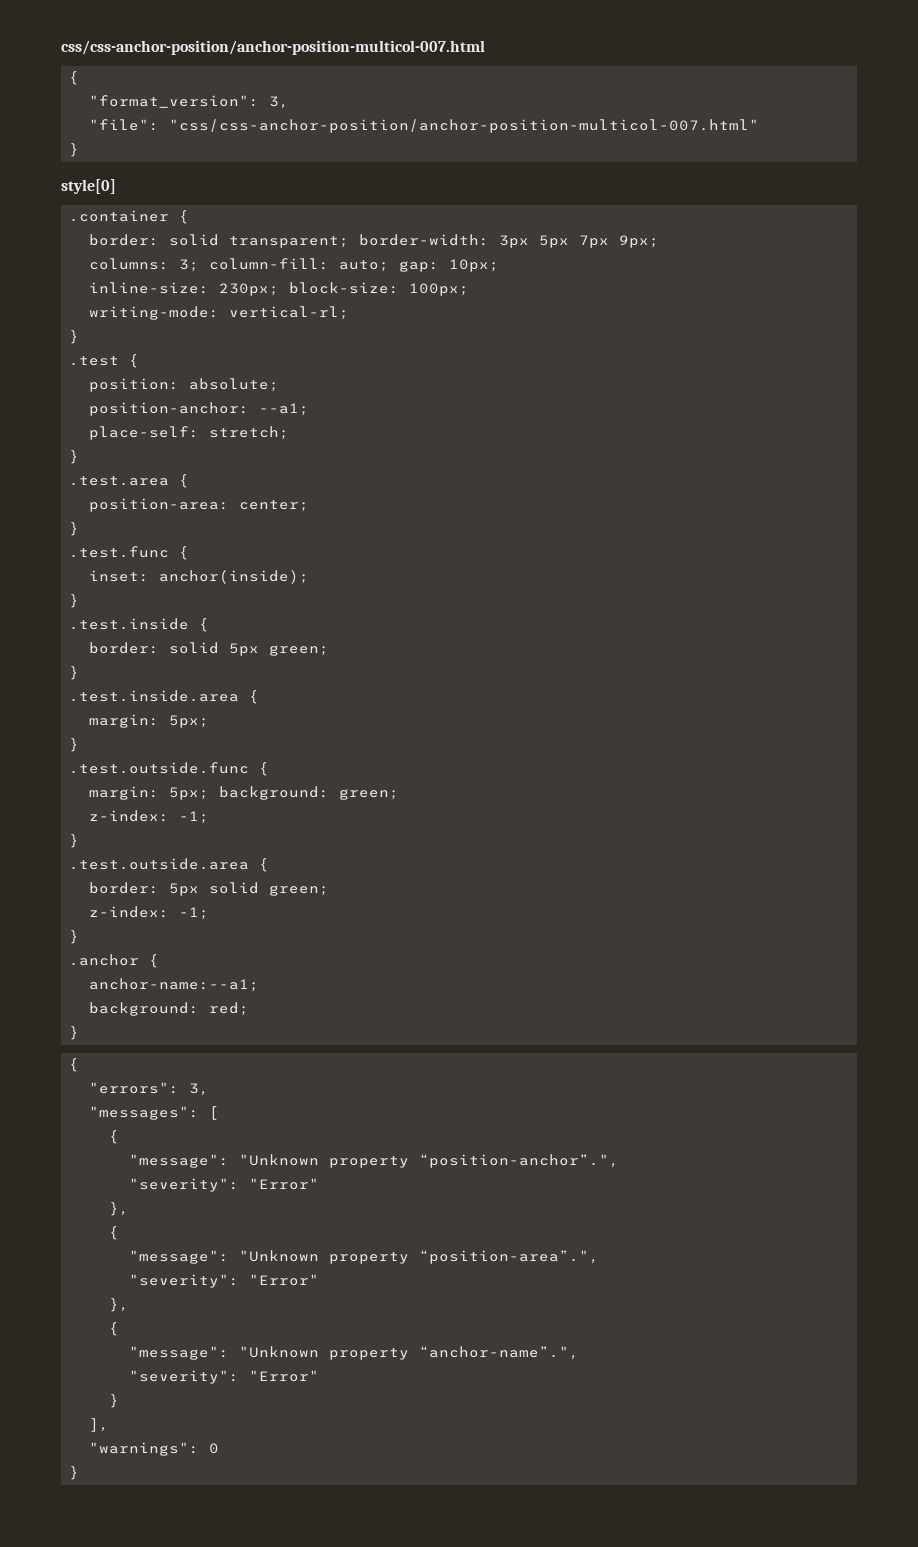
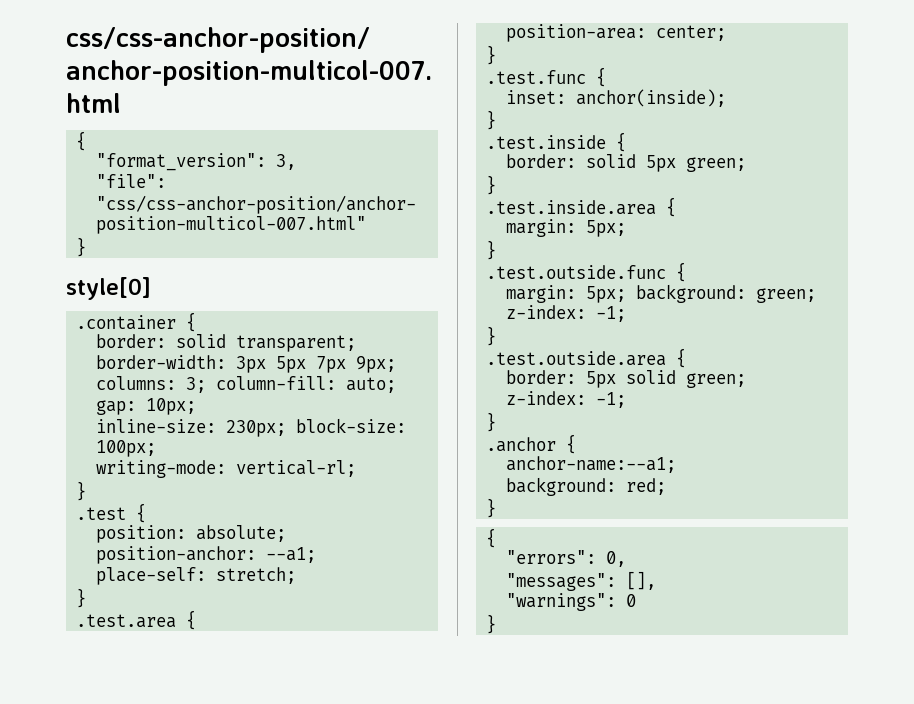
[189,1083,210,1096] 3, -> [605,551,626,567] 0,
[209,1106,220,1120] [109,1130,120,1144] [129,1154,620,1168] [129,1178,320,1192] [109,1202,130,1216] [109,1226,120,1240] [129,1250,600,1264] [129,1274,320,1288] [109,1298,130,1312] [109,1322,120,1336] [129,1346,580,1360] [129,1370,320,1384] [109,1394,120,1408] [89,1418,110,1432] [ // { // "message": "Unknown property “position-anchor”.", // "severity": "Error" // }, // { // "message": "Unknown property “position-area”.", // "severity": "Error" // }, // { // "message": "Unknown property “anchor-name”.", // "severity": "Error" // } // ], -> [625,571,656,590] [],

